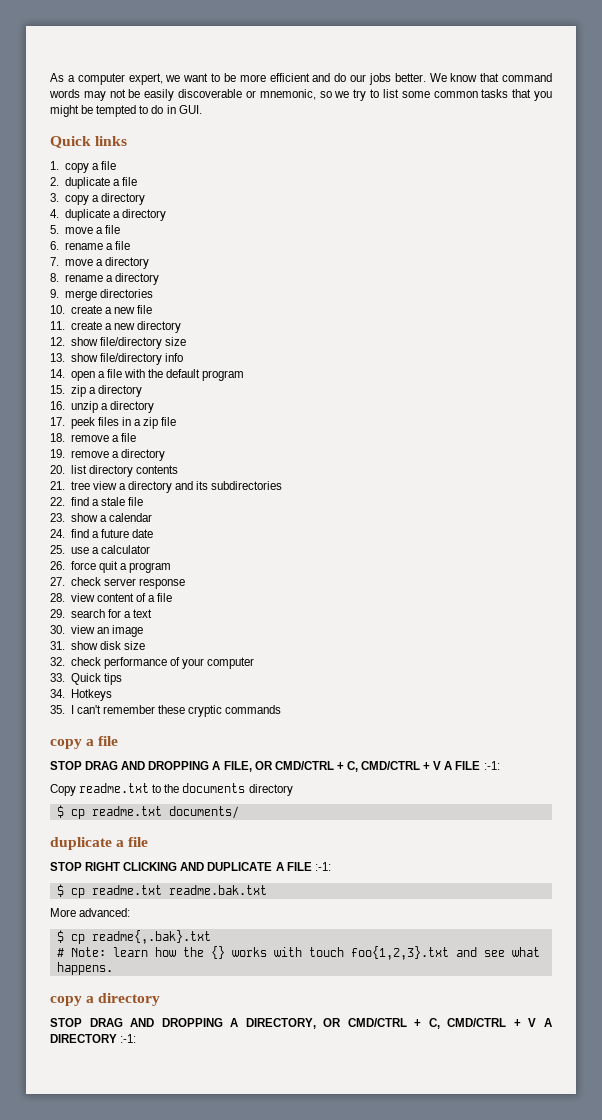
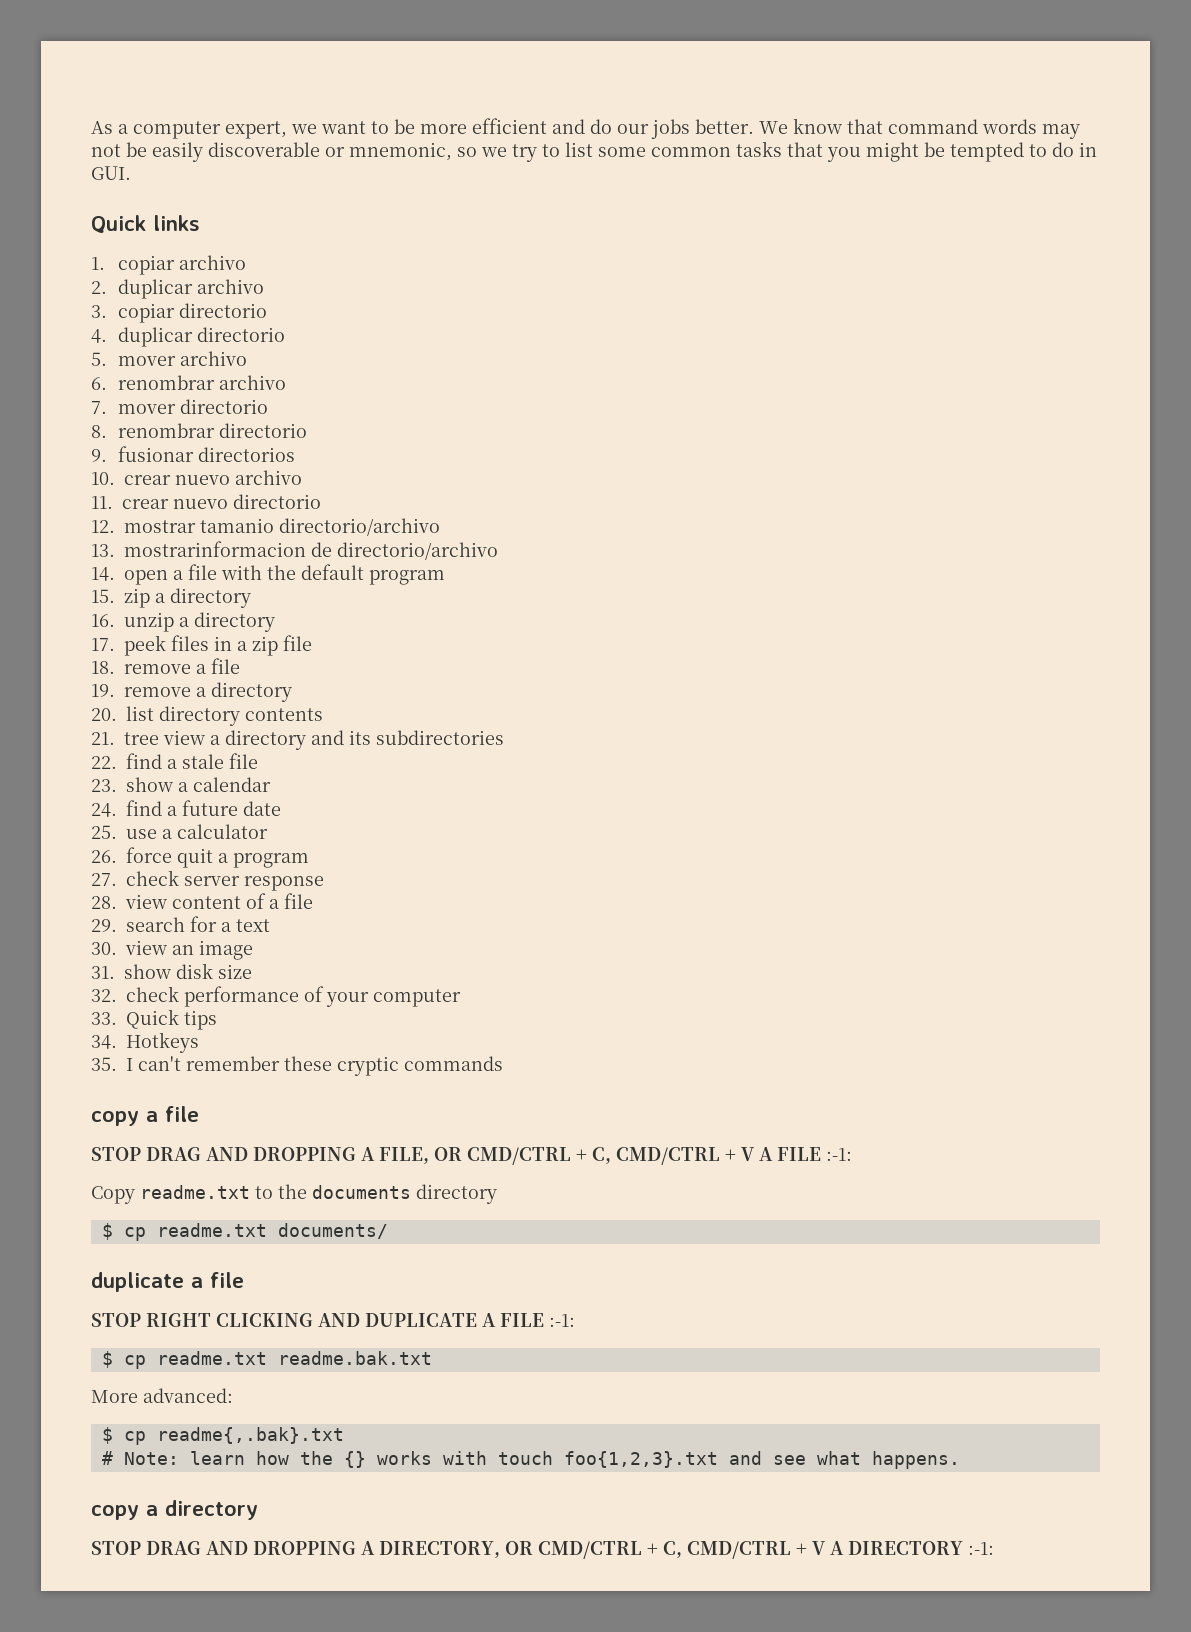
[64,161,116,173] [50,177,137,189] [50,193,145,205] [50,209,166,221] [50,225,120,234] [50,241,130,250] [50,257,149,269] [50,273,159,285] copy a file // 2. duplicate a file // 3. copy a directory // 4. duplicate a directory // 5. move a file // 6. rename a file // 7. move a directory // 8. rename a directory -> [117,255,246,275] [91,279,264,299] [91,303,267,323] [91,327,285,347] [91,351,247,366] [91,375,286,390] [91,399,268,414] [91,423,307,438] copiar archivo // 2. duplicar archivo // 3. copiar directorio // 4. duplicar directorio // 5. mover archivo // 6. renombrar archivo // 7. mover directorio // 8. renombrar directorio
[64,289,153,301] merge directories -> [117,446,295,462] fusionar directorios
[70,305,153,314] [50,321,182,333] [50,337,186,349] [50,353,183,365] create a new file // 11. create a new directory // 12. show file/directory size // 13. show file/directory info -> [124,470,302,485] [91,494,321,509] [91,518,440,536] [91,541,498,560] crear nuevo archivo // 11. crear nuevo directorio // 12. mostrar tamanio directorio/archivo // 13. mostrarinformacion de directorio/archivo

